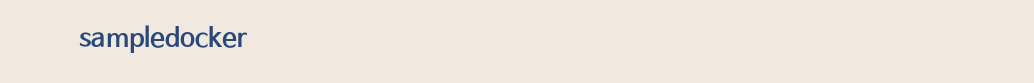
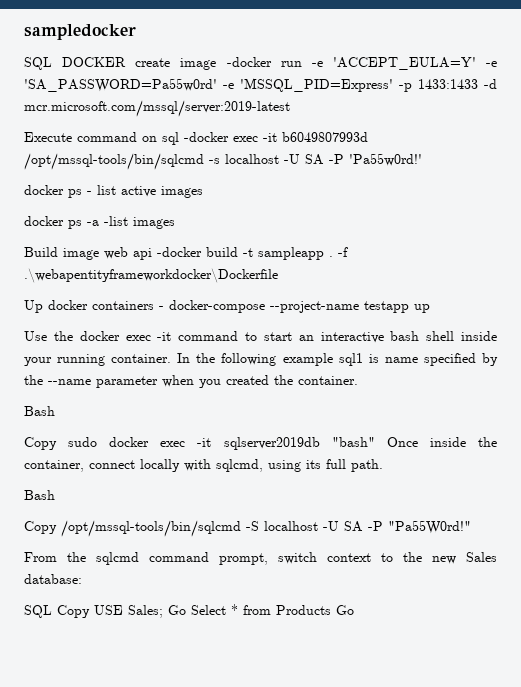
(247, 39) none -> [24,57,497,70] [24,78,497,92] [24,100,290,117] [24,132,368,145] [24,153,422,170] [24,185,203,198] [24,216,175,229] [24,247,348,260] [24,268,278,283] [24,300,430,313] [24,331,497,343] [24,353,498,366] [24,375,358,388] [24,406,55,416] [24,437,497,450] [24,459,383,472] [24,490,55,500] [24,520,471,537] [24,552,497,565] [24,574,82,584] [24,604,354,618] // SQL DOCKER create image -docker run -e 'ACCEPT_EULA=Y' -e 'SA_PASSWORD=Pa55w0rd' -e 'MSSQL_PID=Express' -p 1433:1433 -d mcr.microsoft.com/mssql/server:2019-latest // Execute command on sql -docker exec -it b6049807993d /opt/mssql-tools/bin/sqlcmd -s localhost -U SA -P 'Pa55w0rd!' // docker ps - list active images // docker ps -a -list images // Build image web api -docker build -t sampleapp . -f .\webapentityframeworkdocker\Dockerfile // Up docker containers - docker-compose --project-name testapp up // Use the docker exec -it command to start an interactive bash shell inside your running container. In the following example sql1 is name specified by the --name parameter when you created the container. // Bash // Copy sudo docker exec -it sqlserver2019db "bash" Once inside the container, connect locally with sqlcmd, using its full path. // Bash // Copy /opt/mssql-tools/bin/sqlcmd -S localhost -U SA -P "Pa55W0rd!" // From the sqlcmd command prompt, switch context to the new Sales database: // SQL Copy USE Sales; Go Select * from Products Go

